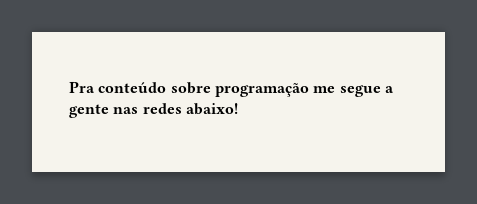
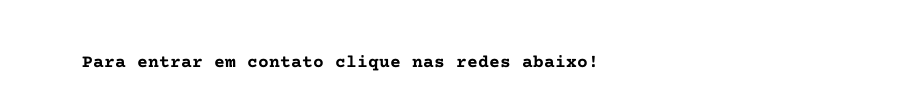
[69,81,394,97] [69,104,109,118] Pra conteúdo sobre programação me segue a gente -> [82,55,401,71] Para entrar em contato clique

